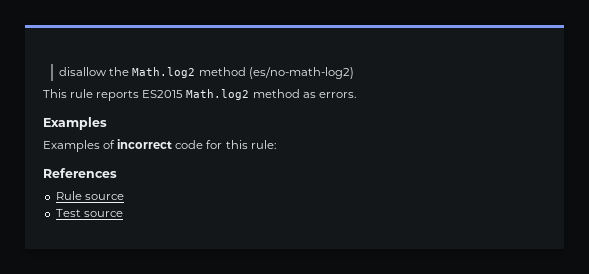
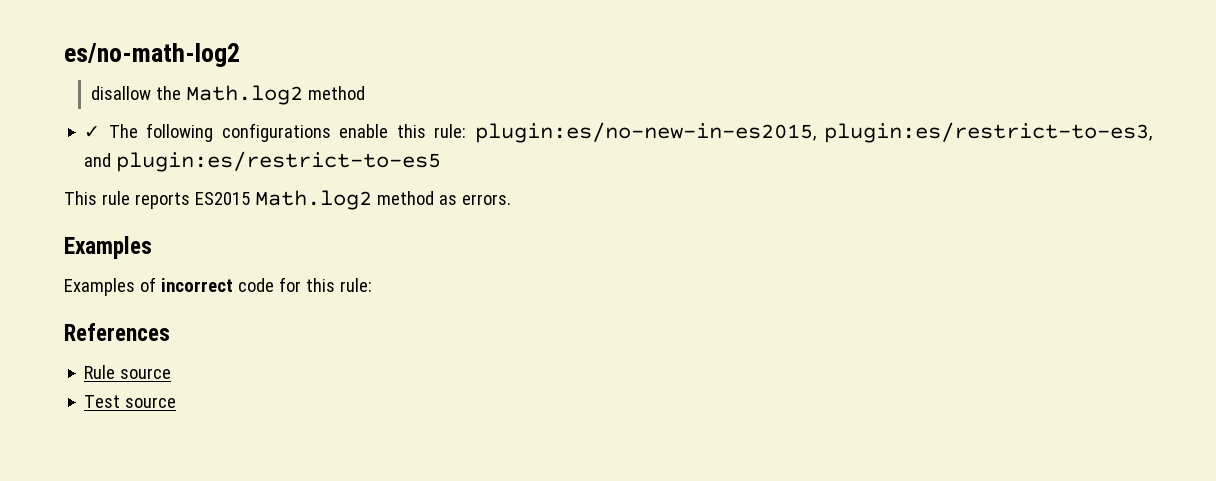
(59, 71) none -> [64,43,240,67] es/no-math-log2 //
[248,67,354,79] (es/no-math-log2) -> [84,122,1152,143] [84,151,442,172] // ✓ The following configurations enable this rule: plugin:es/no-new-in-es2015, plugin:es/restrict-to-es3, and plugin:es/restrict-to-es5

